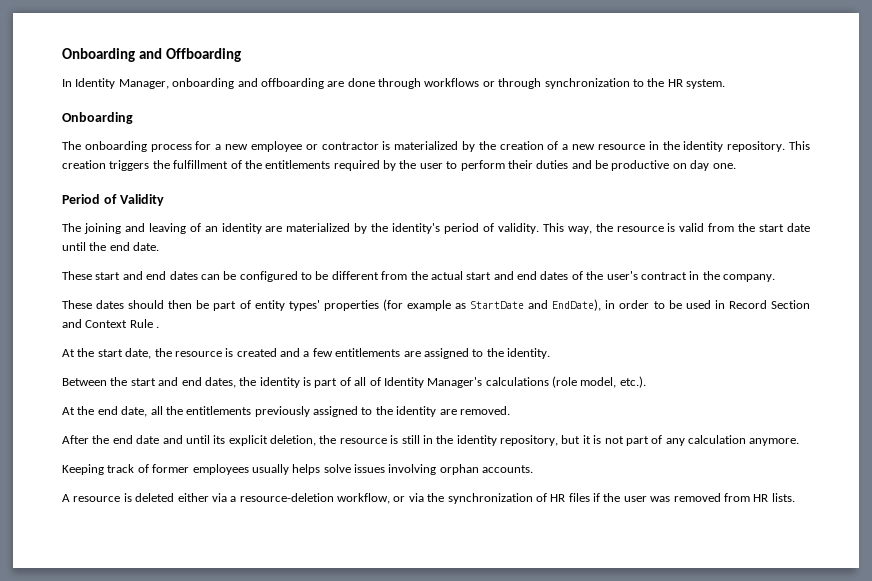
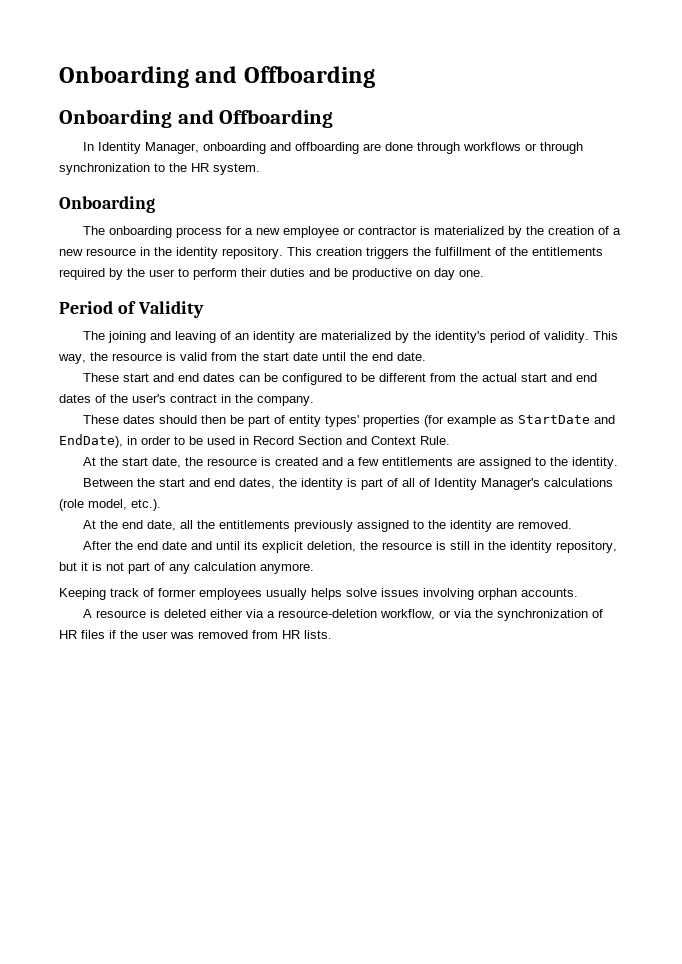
[62,48,241,62] Onboarding and Offboarding -> [59,66,375,88] [59,109,334,128] Onboarding and Offboarding // Onboarding and Offboarding
[129,319,160,328] Rule . -> [420,436,450,445] Rule.

